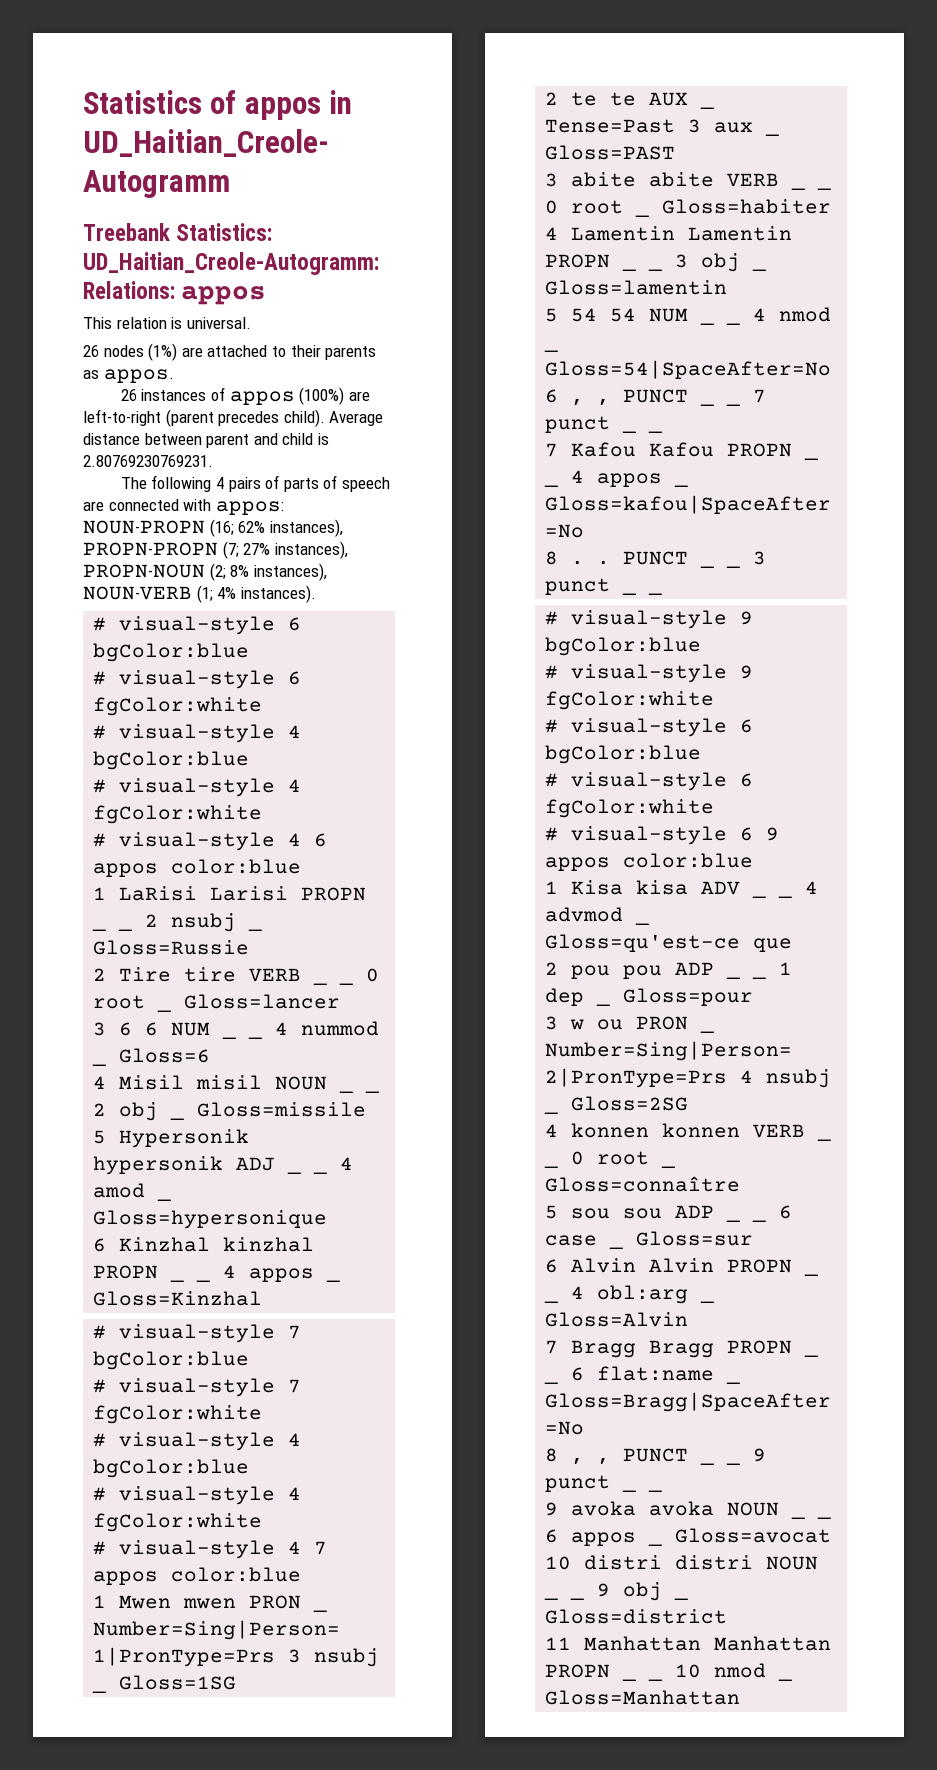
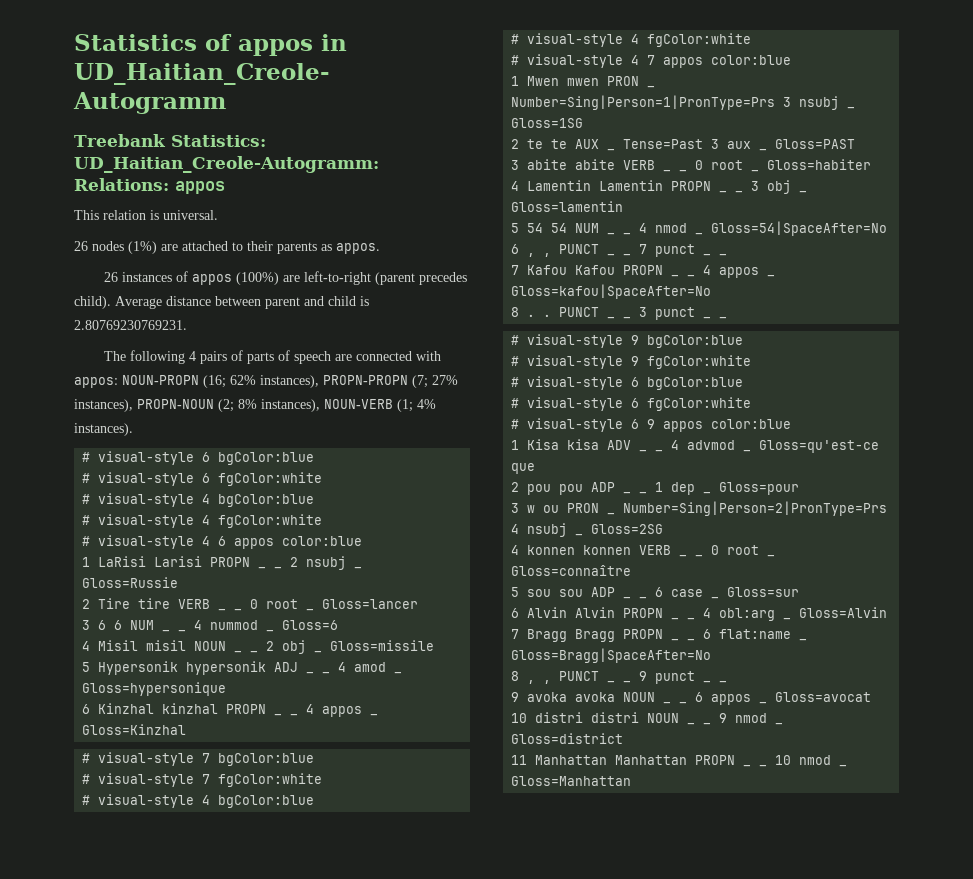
[623,1582,663,1601] obj -> [735,713,768,723] nmod

